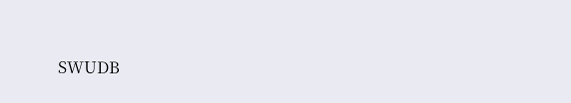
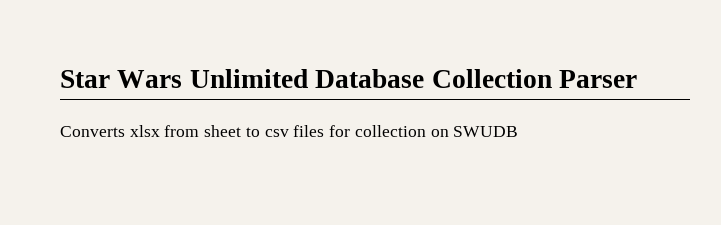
(57, 67) none -> [60,69,638,88] [60,125,449,137] Star Wars Unlimited Database Collection Parser // Converts xlsx from sheet to csv files for collection on

